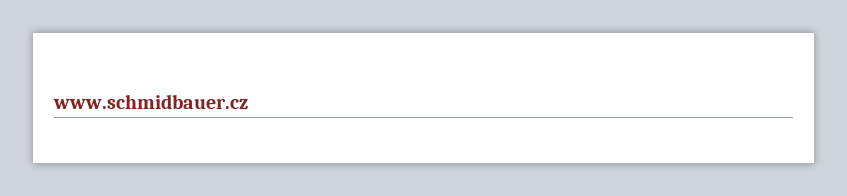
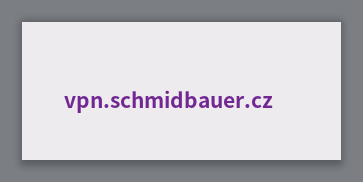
[53,94,248,109] www.schmidbauer.cz -> [64,90,273,113] vpn.schmidbauer.cz

